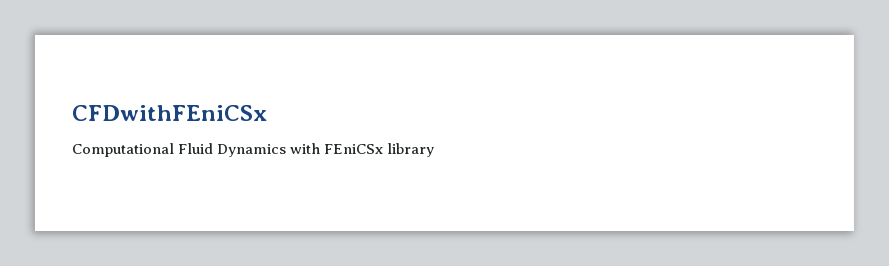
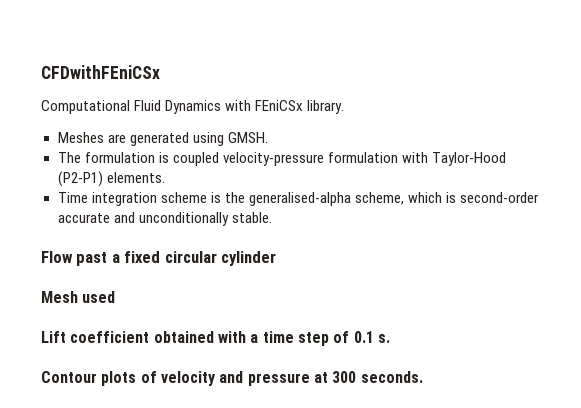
[387,143,435,157] library -> [307,100,345,114] [57,132,268,146] [57,152,506,166] [57,171,165,187] [57,192,539,206] [57,212,272,226] [41,251,277,266] [41,291,116,303] [41,331,390,346] [41,371,423,386] library. // Meshes are generated using GMSH. // The formulation is coupled velocity-pressure formulation with Taylor-Hood (P2-P1) elements. // Time integration scheme is the generalised-alpha scheme, which is second-order accurate and unconditionally stable. // Flow past a fixed circular cylinder // Mesh used // Lift coefficient obtained with a time step of 0.1 s. // Contour plots of velocity and pressure at 300 seconds.

